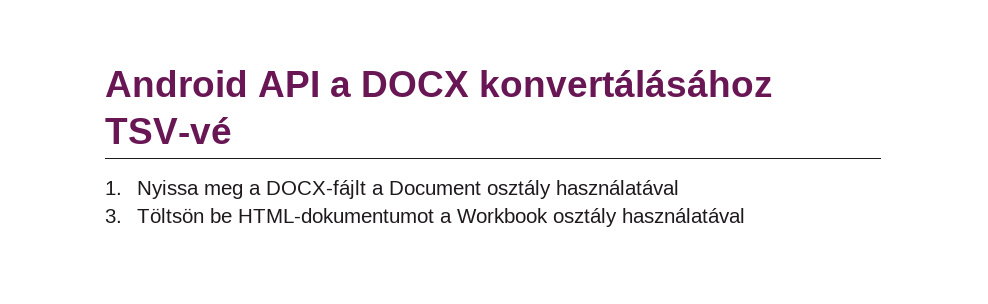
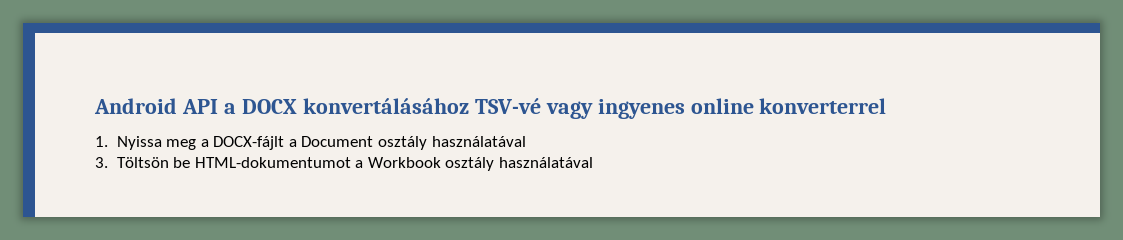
(232, 130) none -> [545,98,887,119] vagy ingyenes online konverterrel

